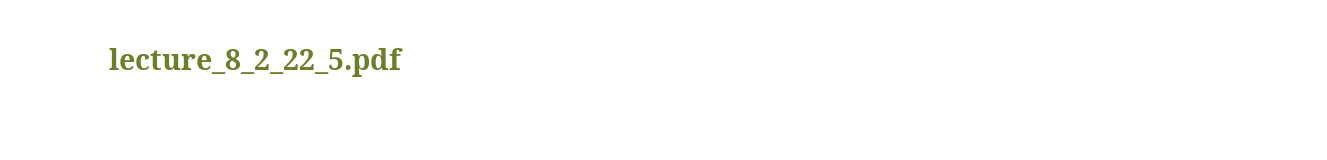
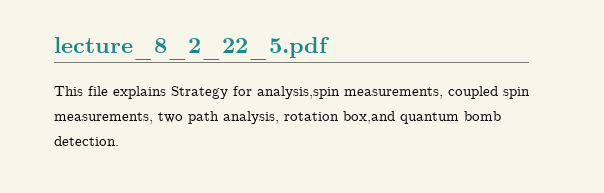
(403, 62) none -> [54,86,530,99] [54,111,501,124] [54,136,119,146] // This file explains Strategy for analysis,spin measurements, coupled spin measurements, two path analysis, rotation box,and quantum bomb detection.

